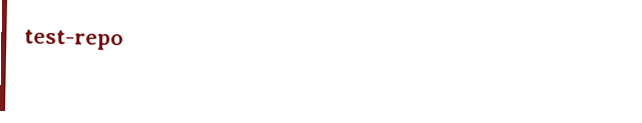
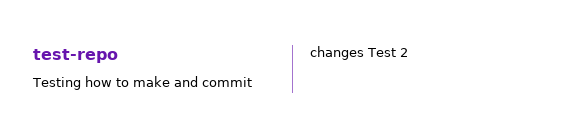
(124, 40) none -> [32,76,252,90] [310,46,408,60] // Testing how to make and commit changes Test 2

